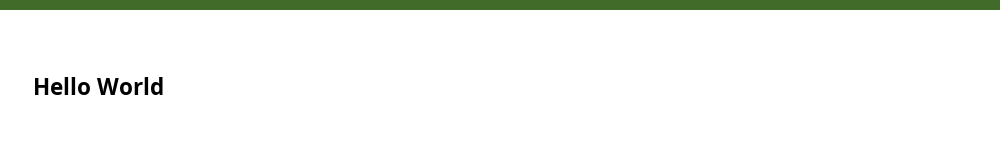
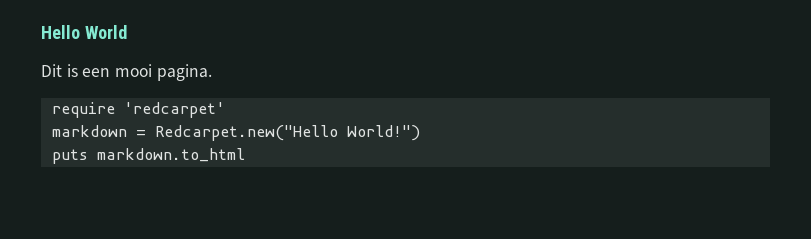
(165, 86) none -> [41,64,212,81] [51,102,225,118] [51,125,420,141] [51,148,245,164] // Dit is een mooi pagina. // require 'redcarpet' // markdown = Redcarpet.new("Hello World!") // puts markdown.to_html

